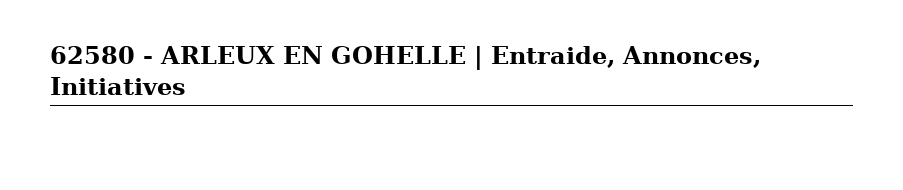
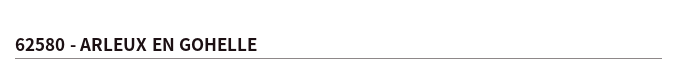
[474,46,761,70] [50,77,186,95] | Entraide, Annonces, Initiatives -> (258, 44) none

